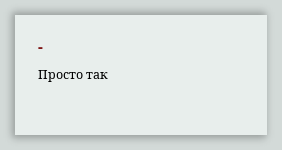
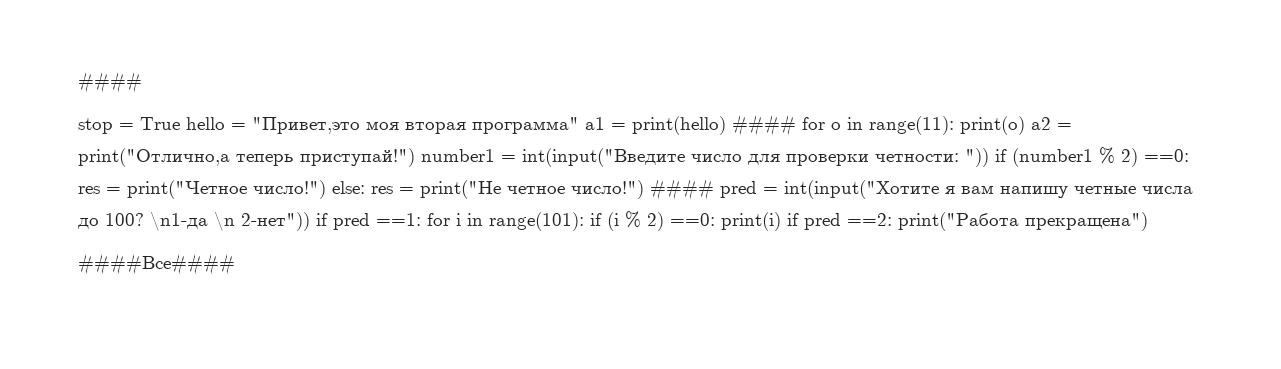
[38,47,43,53] [38,70,109,82] - // Просто так -> [78,72,142,93] [78,115,1072,136] [78,147,1189,167] [78,179,1193,200] [78,211,1148,231] [78,254,235,275] #### // stop = True hello = "Привет,это моя вторая программа" a1 = print(hello) #### for o in range(11): print(o) a2 = print("Отлично,а теперь приступай!") number1 = int(input("Введите число для проверки четности: ")) if (number1 % 2) ==0: res = print("Четное число!") else: res = print("Не четное число!") #### pred = int(input("Хотите я вам напишу четные числа до 100? \n1-да \n 2-нет")) if pred ==1: for i in range(101): if (i % 2) ==0: print(i) if pred ==2: print("Работа прекращена") // ####Все####

